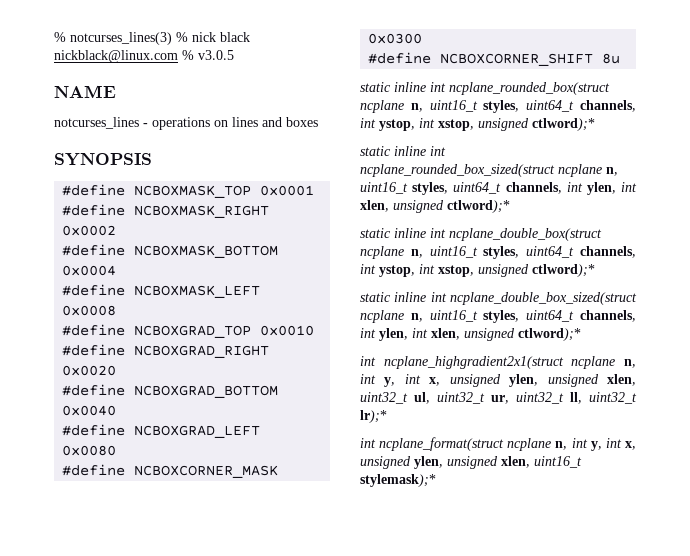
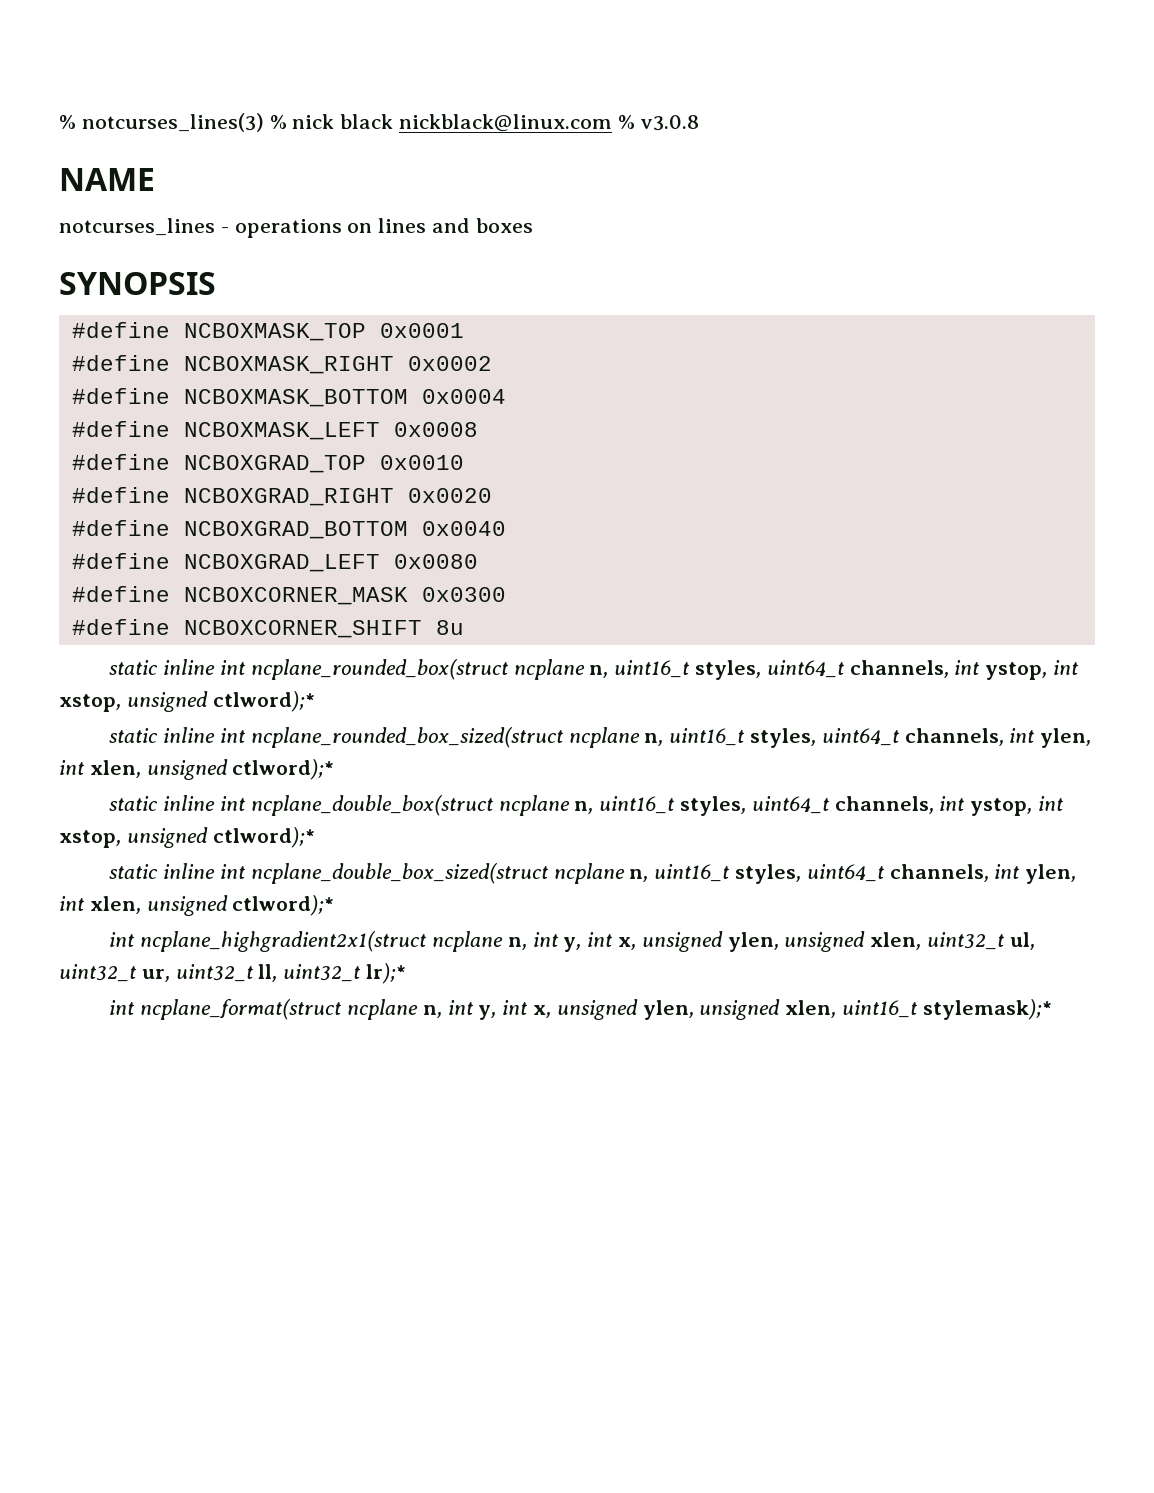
[198,50,234,60] v3.0.5 -> [640,115,699,131] v3.0.8

